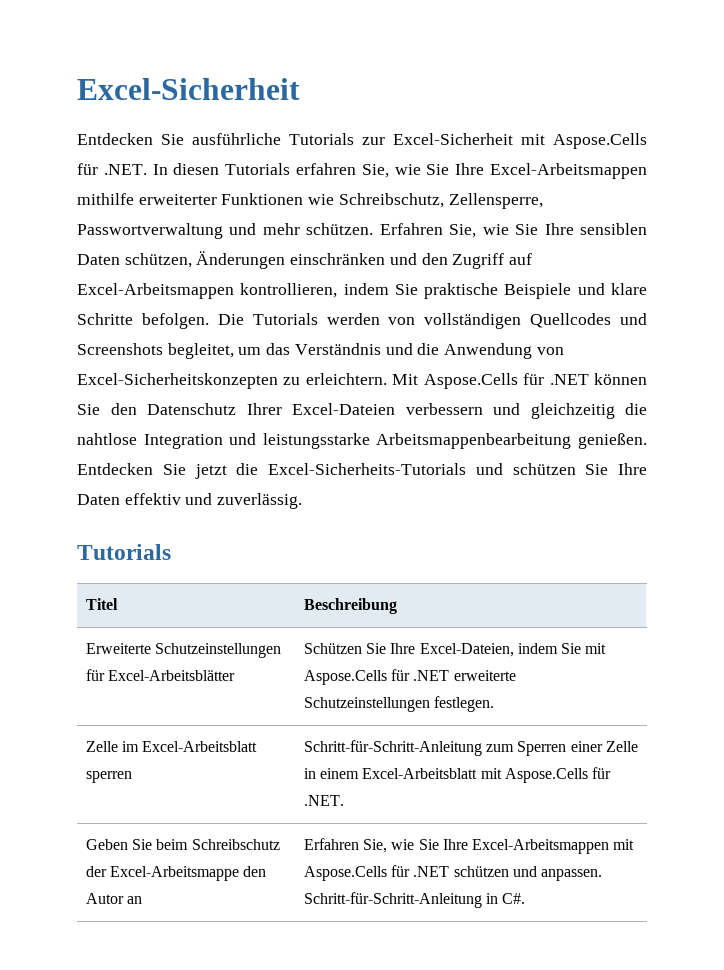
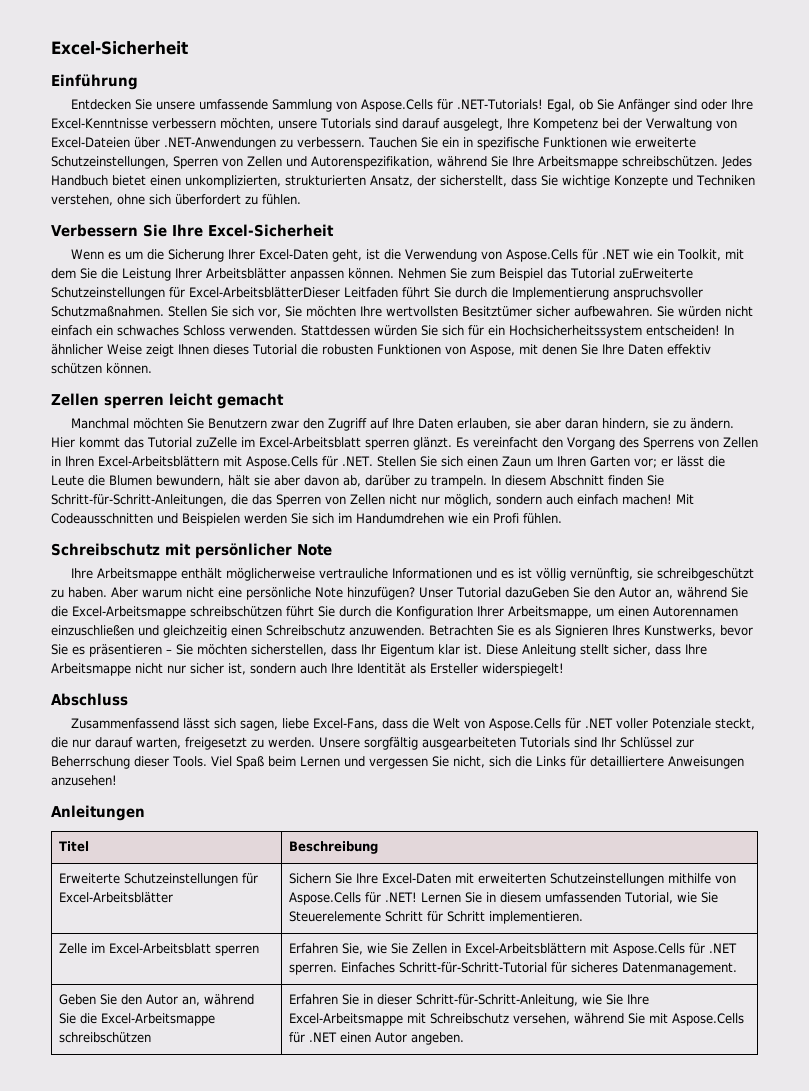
[77,78,300,100] [77,133,647,149] [77,163,647,179] [77,193,543,209] [77,223,648,239] [77,251,533,269] [77,283,647,299] [77,313,647,329] [77,343,564,359] [77,373,647,389] [77,403,647,419] [77,433,647,449] [77,463,647,479] [77,493,303,509] [77,544,171,560] Excel-Sicherheit // Entdecken Sie ausführliche Tutorials zur Excel-Sicherheit mit Aspose.Cells für .NET. In diesen Tutorials erfahren Sie, wie Sie Ihre Excel-Arbeitsmappen mithilfe erweiterter Funktionen wie Schreibschutz, Zellensperre, Passwortverwaltung und mehr schützen. Erfahren Sie, wie Sie Ihre sensiblen Daten schützen, Änderungen einschränken und den Zugriff auf Excel-Arbeitsmappen kontrollieren, indem Sie praktische Beispiele und klare Schritte befolgen. Die Tutorials werden von vollständigen Quellcodes und Screenshots begleitet, um das Verständnis und die Anwendung von Excel-Sicherheitskonzepten zu erleichtern. Mit Aspose.Cells für .NET können Sie den Datenschutz Ihrer Excel-Dateien verbessern und gleichzeitig die nahtlose Integration und leistungsstarke Arbeitsmappenbearbeitung genießen. Entdecken Sie jetzt die Excel-Sicherheits-Tutorials und schützen Sie Ihre Daten effektiv und zuverlässig. // Tutorials -> [51,41,188,55] [51,74,138,90] [71,99,754,112] [51,118,737,131] [51,137,696,150] [51,156,752,169] [51,175,755,188] [51,194,301,206] [51,224,334,237] [71,249,745,262] [51,268,693,281] [51,287,703,300] [51,306,753,318] [51,325,734,338] [51,344,711,357] [51,363,152,374] [51,393,284,409] [71,418,735,431] [51,437,758,450] [51,456,725,469] [51,475,664,488] [51,494,694,507] [51,513,562,526] [51,543,332,559] [71,568,755,581] [51,587,748,600] [51,606,738,619] [51,625,753,638] [51,644,707,657] [51,663,564,676] [51,693,128,706] [71,718,756,731] [51,737,694,750] [51,756,744,769] [51,775,117,786] [51,805,145,821] Excel-Sicherheit // Einführung // Entdecken Sie unsere umfassende Sammlung von Aspose.Cells für .NET-Tutorials! Egal, ob Sie Anfänger sind oder Ihre Excel-Kenntnisse verbessern möchten, unsere Tutorials sind darauf ausgelegt, Ihre Kompetenz bei der Verwaltung von Excel-Dateien über .NET-Anwendungen zu verbessern. Tauchen Sie ein in spezifische Funktionen wie erweiterte Schutzeinstellungen, Sperren von Zellen und Autorenspezifikation, während Sie Ihre Arbeitsmappe schreibschützen. Jedes Handbuch bietet einen unkomplizierten, strukturierten Ansatz, der sicherstellt, dass Sie wichtige Konzepte und Techniken verstehen, ohne sich überfordert zu fühlen. // Verbessern Sie Ihre Excel-Sicherheit // Wenn es um die Sicherung Ihrer Excel-Daten geht, ist die Verwendung von Aspose.Cells für .NET wie ein Toolkit, mit dem Sie die Leistung Ihrer Arbeitsblätter anpassen können. Nehmen Sie zum Beispiel das Tutorial zuErweiterte Schutzeinstellungen für Excel-ArbeitsblätterDieser Leitfaden führt Sie durch die Implementierung anspruchsvoller Schutzmaßnahmen. Stellen Sie sich vor, Sie möchten Ihre wertvollsten Besitztümer sicher aufbewahren. Sie würden nicht einfach ein schwaches Schloss verwenden. Stattdessen würden Sie sich für ein Hochsicherheitssystem entscheiden! In ähnlicher Weise zeigt Ihnen dieses Tutorial die robusten Funktionen von Aspose, mit denen Sie Ihre Daten effektiv schützen können. // Zellen sperren leicht gemacht // Manchmal möchten Sie Benutzern zwar den Zugriff auf Ihre Daten erlauben, sie aber daran hindern, sie zu ändern. Hier kommt das Tutorial zuZelle im Excel-Arbeitsblatt sperren glänzt. Es vereinfacht den Vorgang des Sperrens von Zellen in Ihren Excel-Arbeitsblättern mit Aspose.Cells für .NET. Stellen Sie sich einen Zaun um Ihren Garten vor; er lässt die Leute die Blumen bewundern, hält sie aber davon ab, darüber zu trampeln. In diesem Abschnitt finden Sie Schritt-für-Schritt-Anleitungen, die das Sperren von Zellen nicht nur möglich, sondern auch einfach machen! Mit Codeausschnitten und Beispielen werden Sie sich im Handumdrehen wie ein Profi fühlen. // Schreibschutz mit persönlicher Note // Ihre Arbeitsmappe enthält möglicherweise vertrauliche Informationen und es ist völlig vernünftig, sie schreibgeschützt zu haben. Aber warum nicht eine persönliche Note hinzufügen? Unser Tutorial dazuGeben Sie den Autor an, während Sie die Excel-Arbeitsmappe schreibschützen führt Sie durch die Konfiguration Ihrer Arbeitsmappe, um einen Autorennamen einzuschließen und gleichzeitig einen Schreibschutz anzuwenden. Betrachten Sie es als Signieren Ihres Kunstwerks, bevor Sie es präsentieren – Sie möchten sicherstellen, dass Ihr Eigentum klar ist. Diese Anleitung stellt sicher, dass Ihre Arbeitsmappe nicht nur sicher ist, sondern auch Ihre Identität als Ersteller widerspiegelt! // Abschluss // Zusammenfassend lässt sich sagen, liebe Excel-Fans, dass die Welt von Aspose.Cells für .NET voller Potenziale steckt, die nur darauf warten, freigesetzt zu werden. Unsere sorgfältig ausgearbeiteten Tutorials sind Ihr Schlüssel zur Beherrschung dieser Tools. Viel Spaß beim Lernen und vergessen Sie nicht, sich die Links für detailliertere Anweisungen anzusehen! // Anleitungen
[303,643,607,657] [303,669,516,685] [303,696,494,712] [85,741,258,752] [85,771,132,783] [303,740,638,756] [303,767,612,783] [303,795,344,806] [85,839,280,850] [85,866,267,881] [85,893,142,904] [303,838,635,854] [303,865,603,881] [303,892,526,908] Schützen Sie Ihre Excel-Dateien, indem Sie mit Aspose.Cells für .NET erweiterte Schutzeinstellungen festlegen. // Zelle im Excel-Arbeitsblatt sperren | Schritt-für-Schritt-Anleitung zum Sperren einer Zelle in einem Excel-Arbeitsblatt mit Aspose.Cells für .NET. // Geben Sie beim Schreibschutz der Excel-Arbeitsmappe den Autor an | Erfahren Sie, wie Sie Ihre Excel-Arbeitsmappen mit Aspose.Cells für .NET schützen und anpassen. Schritt-für-Schritt-Anleitung in C#. -> [289,873,737,886] [289,892,719,905] [289,911,584,924] [59,943,260,956] [289,943,738,956] [289,962,738,975] [59,994,255,1006] [59,1013,216,1026] [59,1032,152,1043] [289,994,650,1007] [289,1013,745,1026] [289,1032,465,1045] Sichern Sie Ihre Excel-Daten mit erweiterten Schutzeinstellungen mithilfe von Aspose.Cells für .NET! Lernen Sie in diesem umfassenden Tutorial, wie Sie Steuerelemente Schritt für Schritt implementieren. // Zelle im Excel-Arbeitsblatt sperren | Erfahren Sie, wie Sie Zellen in Excel-Arbeitsblättern mit Aspose.Cells für .NET sperren. Einfaches Schritt-für-Schritt-Tutorial für sicheres Datenmanagement. // Geben Sie den Autor an, während Sie die Excel-Arbeitsmappe schreibschützen | Erfahren Sie in dieser Schritt-für-Schritt-Anleitung, wie Sie Ihre Excel-Arbeitsmappe mit Schreibschutz versehen, während Sie mit Aspose.Cells für .NET einen Autor angeben.

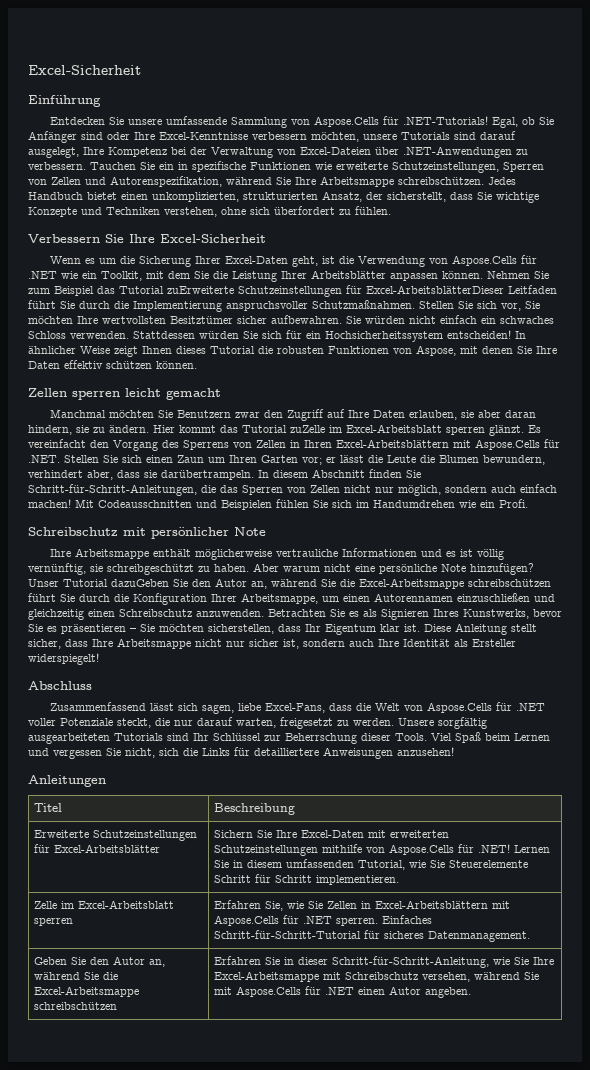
[228,475,487,488] hält sie aber davon ab, darüber zu trampeln. -> [28,470,254,480] verhindert aber, dass sie darübertrampeln.
[244,513,287,524] werden -> [276,499,309,508] fühlen
[493,513,562,524] Profi fühlen. -> [499,499,528,508] Profi.

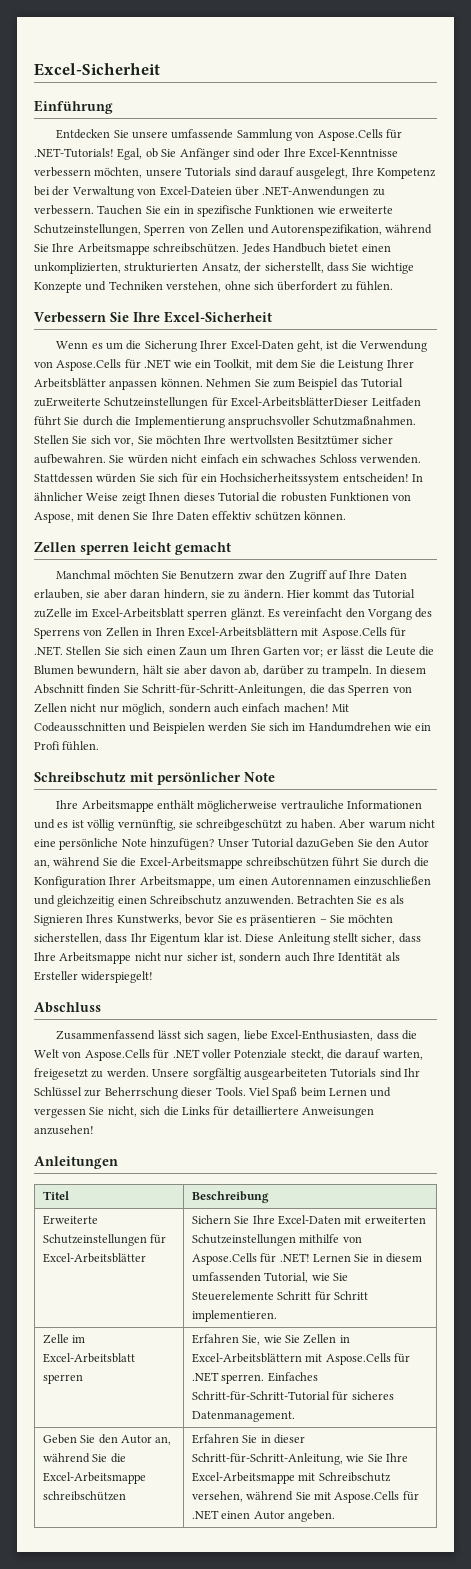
[28,470,254,480] verhindert aber, dass sie darübertrampeln. -> [142,665,373,677] hält sie aber davon ab, darüber zu trampeln.
[276,499,309,508] fühlen -> [208,722,248,732] werden
[499,499,528,508] Profi. -> [34,741,100,751] Profi fühlen.
[265,703,326,713] Excel-Fans, -> [271,1030,374,1041] Excel-Enthusiasten,
[174,720,193,726] nur -> (342, 1054) none

